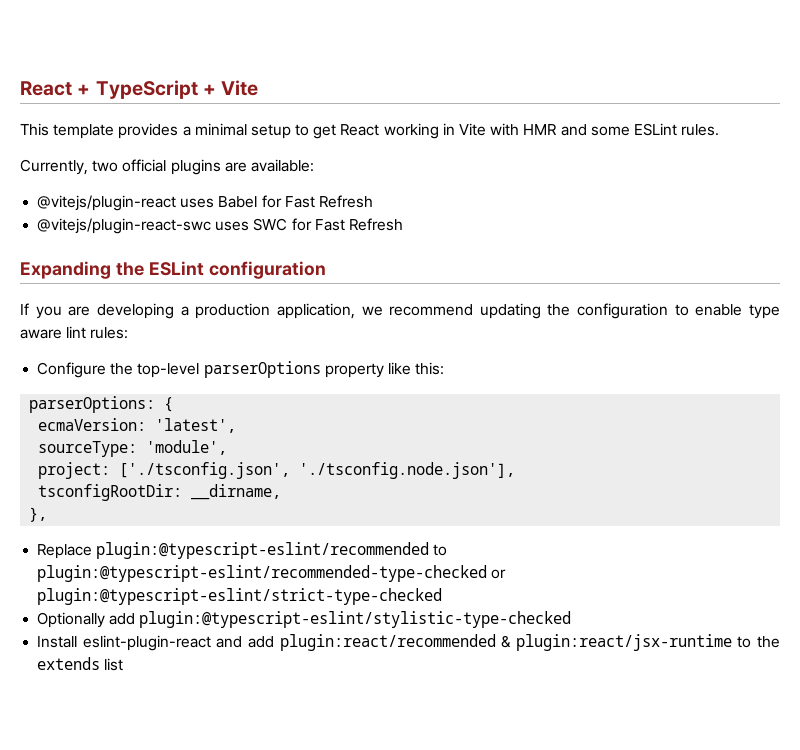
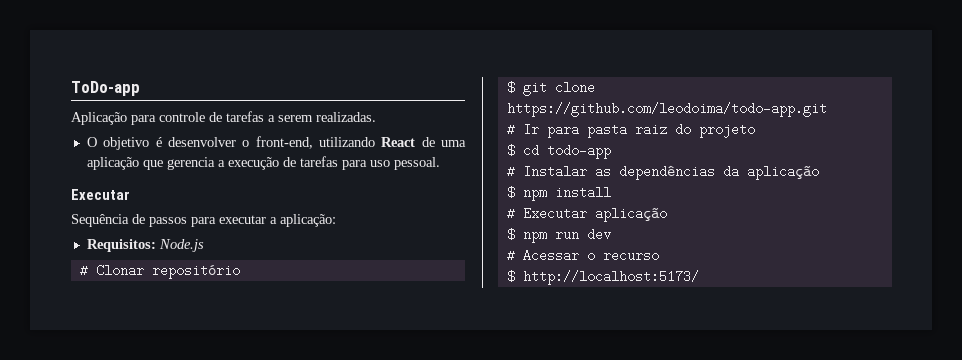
[20,80,259,99] [20,123,720,139] [20,159,314,175] [37,195,373,211] [37,218,403,234] [20,261,326,279] [20,303,780,319] [20,326,129,339] [37,361,445,378] [29,396,174,413] [38,418,237,433] [38,440,228,457] [38,462,516,479] [38,484,282,501] [29,507,48,522] [37,542,448,559] [37,565,507,582] [37,588,443,605] [37,611,572,628] [37,634,780,651] [37,657,124,671] React + TypeScript + Vite // This template provides a minimal setup to get React working in Vite with HMR and some ESLint rules. // Currently, two official plugins are available: // @vitejs/plugin-react uses Babel for Fast Refresh // @vitejs/plugin-react-swc uses SWC for Fast Refresh // Expanding the ESLint configuration // If you are developing a production application, we recommend updating the configuration to enable type aware lint rules: // Configure the top-level parserOptions property like this: // parserOptions: { // ecmaVersion: 'latest', // sourceType: 'module', // project: ['./tsconfig.json', './tsconfig.node.json'], // tsconfigRootDir: __dirname, // }, // Replace plugin:@typescript-eslint/recommended to plugin:@typescript-eslint/recommended-type-checked or plugin:@typescript-eslint/strict-type-checked // Optionally add plugin:@typescript-eslint/stylistic-type-checked // Install eslint-plugin-react and add plugin:react/recommended & plugin:react/jsx-runtime to the extends list -> [71,81,140,96] [71,111,376,125] [86,136,467,150] [86,156,440,170] [71,189,130,200] [71,214,336,227] [86,239,204,252] [79,264,240,279] [506,81,595,96] [506,102,827,117] [506,123,755,138] [506,144,611,159] [506,165,819,180] [506,186,611,201] [506,207,667,222] [506,228,611,243] [506,249,659,262] [506,270,699,285] ToDo-app // Aplicação para controle de tarefas a serem realizadas. // O objetivo é desenvolver o front-end, utilizando React de uma aplicação que gerencia a execução de tarefas para uso pessoal. // Executar // Sequência de passos para executar a aplicação: // Requisitos: Node.js // # Clonar repositório // $ git clone https://github.com/leodoima/todo-app.git // # Ir para pasta raiz do projeto // $ cd todo-app // # Instalar as dependências da aplicação // $ npm install // # Executar aplicação // $ npm run dev // # Acessar o recurso // $ http://localhost:5173/

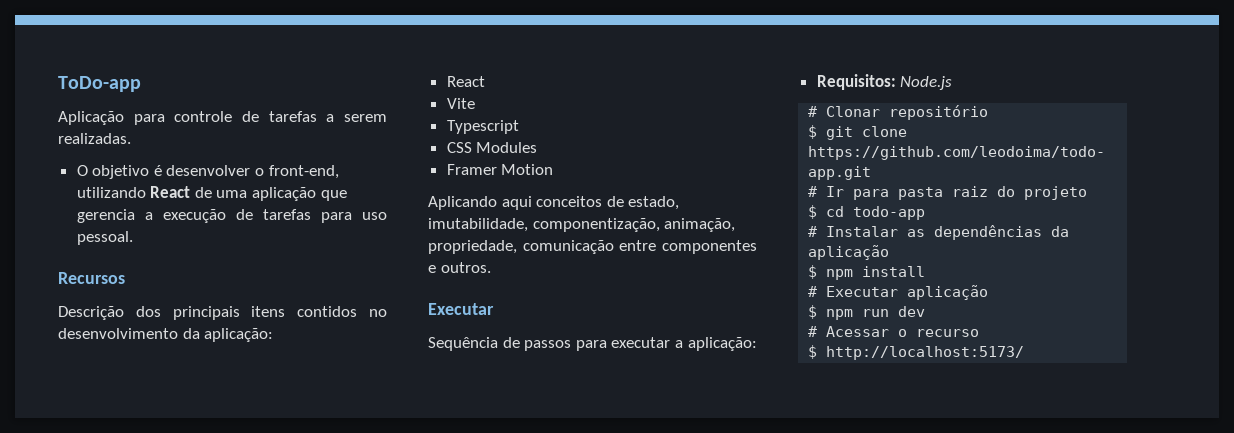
(440, 163) none -> [58,272,125,284] [58,306,388,320] [58,328,274,342] [446,76,485,87] [446,98,475,109] [446,120,519,134] [446,142,538,153] [446,164,554,175] [428,196,680,210] [428,218,736,232] [428,240,757,254] [428,262,491,273] // Recursos // Descrição dos principais itens contidos no desenvolvimento da aplicação: // React // Vite // Typescript // CSS Modules // Framer Motion // Aplicando aqui conceitos de estado, imutabilidade, componentização, animação, propriedade, comunicação entre componentes e outros.

